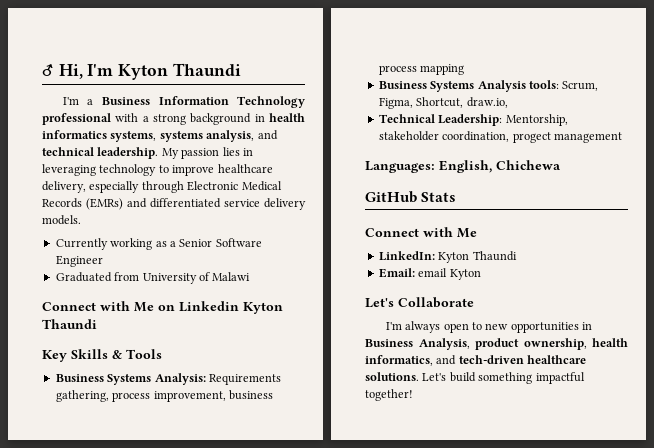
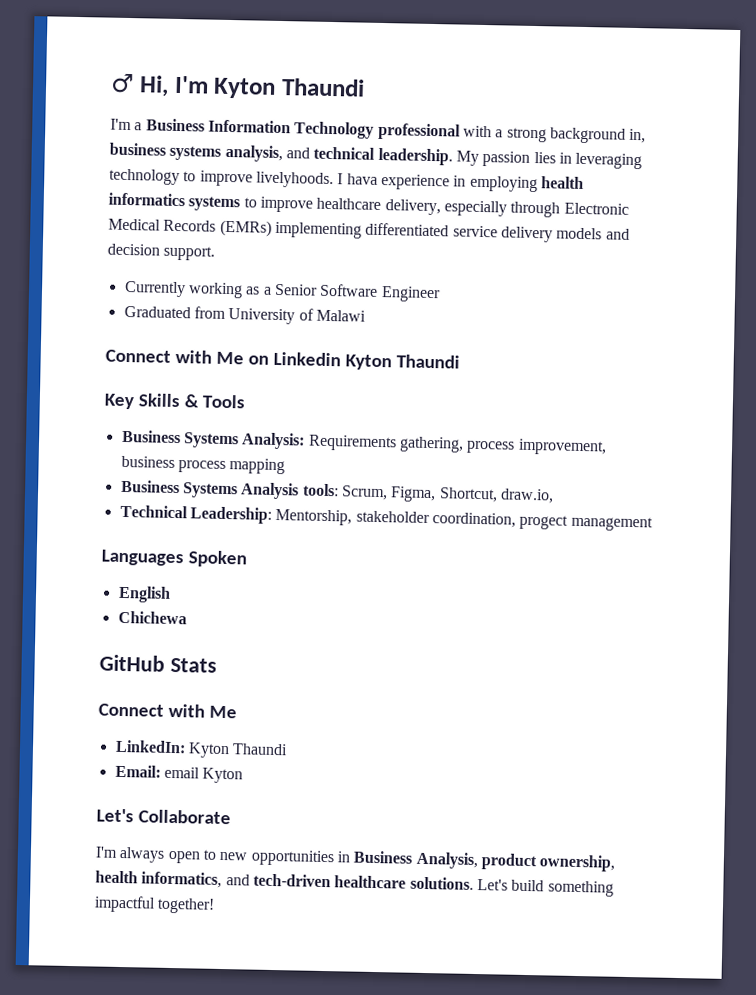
[254,113,305,122] [42,130,157,142] in health informatics systems, -> [629,128,647,144] [109,142,166,156] in, business
(215, 170) none -> [255,171,584,193] [108,192,313,213] livelyhoods. I hava experience in employing health informatics systems to improve
[127,198,147,208] and -> [274,221,362,239] implementing
[42,215,81,225] models. -> [556,227,630,240] [107,243,216,261] models and decision support.
[365,160,492,173] Languages: English, -> [101,549,247,568] [117,585,171,603] Languages Spoken // English //

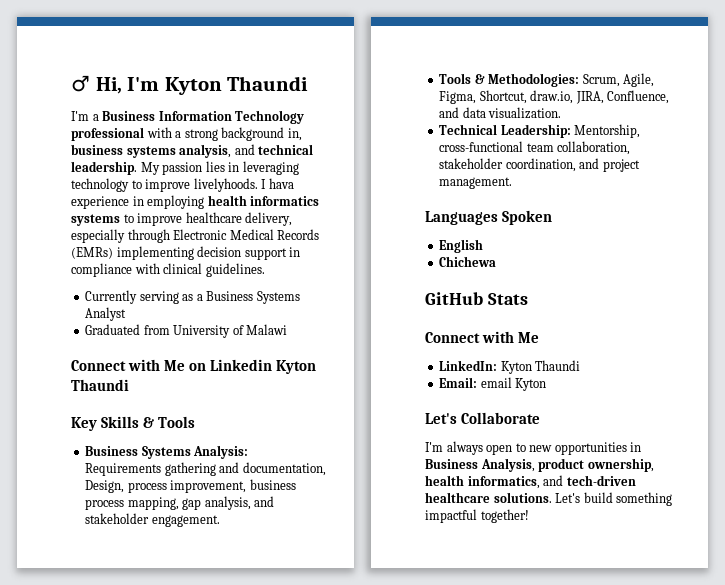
[365,222,630,243] [107,243,216,261] differentiated service delivery models and decision support. -> [197,246,301,260] [71,263,265,277] decision support in compliance with clinical guidelines.
[187,282,243,299] working -> [139,291,179,304] serving
[273,283,441,303] Senior Software Engineer -> [206,291,300,304] [85,307,127,321] Business Systems Analyst
[398,436,607,456] [120,455,286,475] [120,479,554,504] [119,504,653,532] gathering, process improvement, business process mapping // Business Systems Analysis tools: Scrum, Figma, Shortcut, draw.io, // Technical Leadership: Mentorship, stakeholder coordination, progect management -> [164,462,326,476] [85,479,296,493] [85,496,275,510] [85,513,220,527] [439,73,655,87] [439,90,670,104] [439,107,562,119] [439,124,641,138] [439,141,631,155] [439,158,640,172] [439,177,513,189] gathering and documentation, Design, process improvement, business process mapping, gap analysis, and stakeholder engagement. // Tools & Methodologies: Scrum, Agile, Figma, Shortcut, draw.io, JIRA, Confluence, and data visualization. // Technical Leadership: Mentorship, cross-functional team collaboration, stakeholder coordination, and project management.

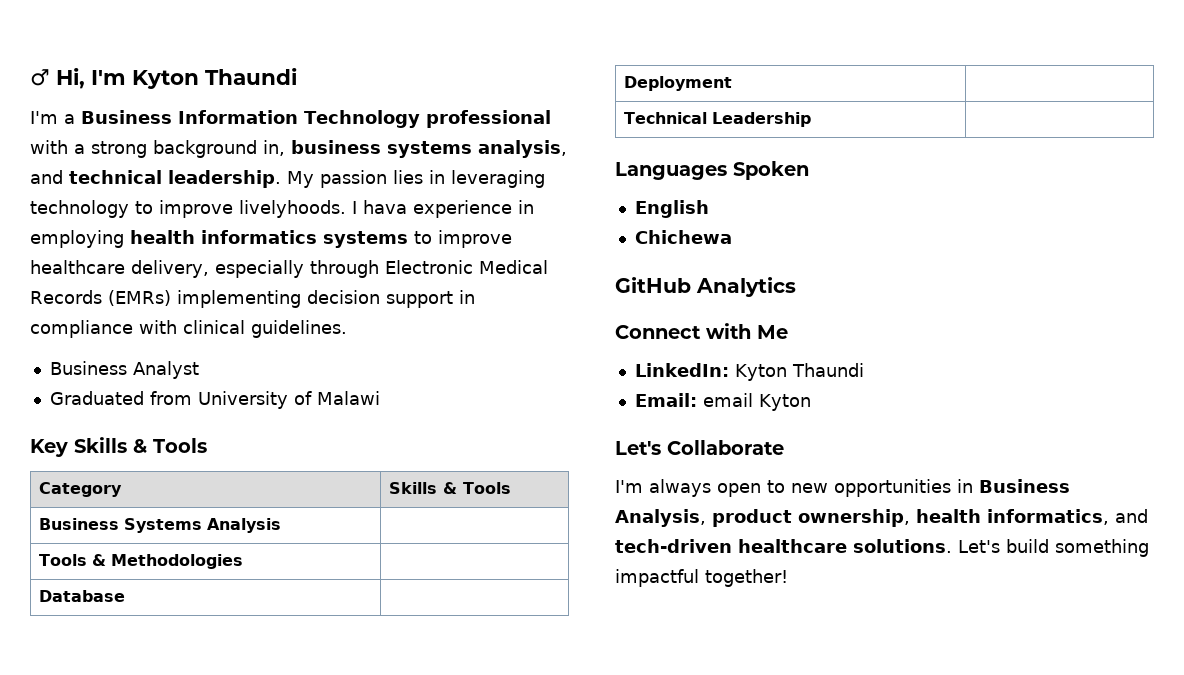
[85,290,300,304] Currently serving as a Business Systems -> [49,361,127,375] Business
[71,359,317,374] [71,379,129,391] [71,416,196,431] [85,445,249,459] [85,462,326,476] [85,479,296,493] [85,496,275,510] [85,513,220,527] [439,73,655,87] [439,90,670,104] [439,107,562,119] [439,124,641,138] [439,141,631,155] [439,158,640,172] [439,177,513,189] Connect with Me on Linkedin Kyton Thaundi // Key Skills & Tools // Business Systems Analysis: Requirements gathering and documentation, Design, process improvement, business process mapping, gap analysis, and stakeholder engagement. // Tools & Methodologies: Scrum, Agile, Figma, Shortcut, draw.io, JIRA, Confluence, and data visualization. // Technical Leadership: Mentorship, cross-functional team collaboration, stakeholder coordination, and project management. -> [30,437,207,457] [38,482,122,497] [388,482,511,494] [38,518,281,533] [38,554,243,569] [38,590,125,602] [623,76,732,91] [623,112,811,127] Key Skills & Tools // Category | Skills & Tools // Business Systems Analysis | // Tools & Methodologies | // Database | // Deployment | // Technical Leadership |
[487,293,528,305] Stats -> [696,277,796,297] Analytics

